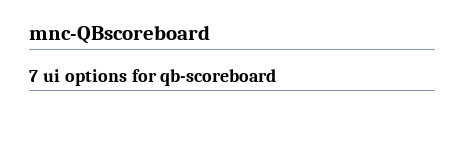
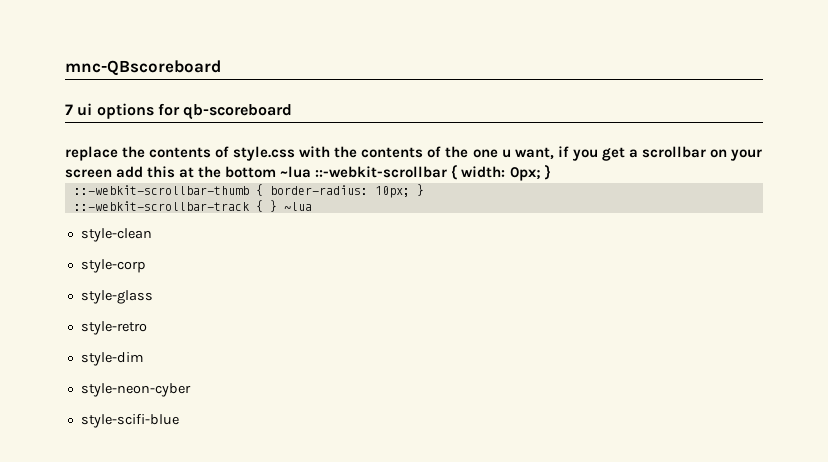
(277, 77) none -> [65,146,762,161] [65,165,551,181] [73,184,424,198] [73,200,312,212] [80,228,152,242] [80,259,145,273] [80,290,153,304] [80,321,147,335] [80,352,144,366] [80,383,191,397] [80,414,179,428] // replace the contents of style.css with the contents of the one u want, if you get a scrollbar on your screen add this at the bottom ~lua ::-webkit-scrollbar { width: 0px; } // ::-webkit-scrollbar-thumb { border-radius: 10px; } // ::-webkit-scrollbar-track { } ~lua // style-clean // style-corp // style-glass // style-retro // style-dim // style-neon-cyber // style-scifi-blue

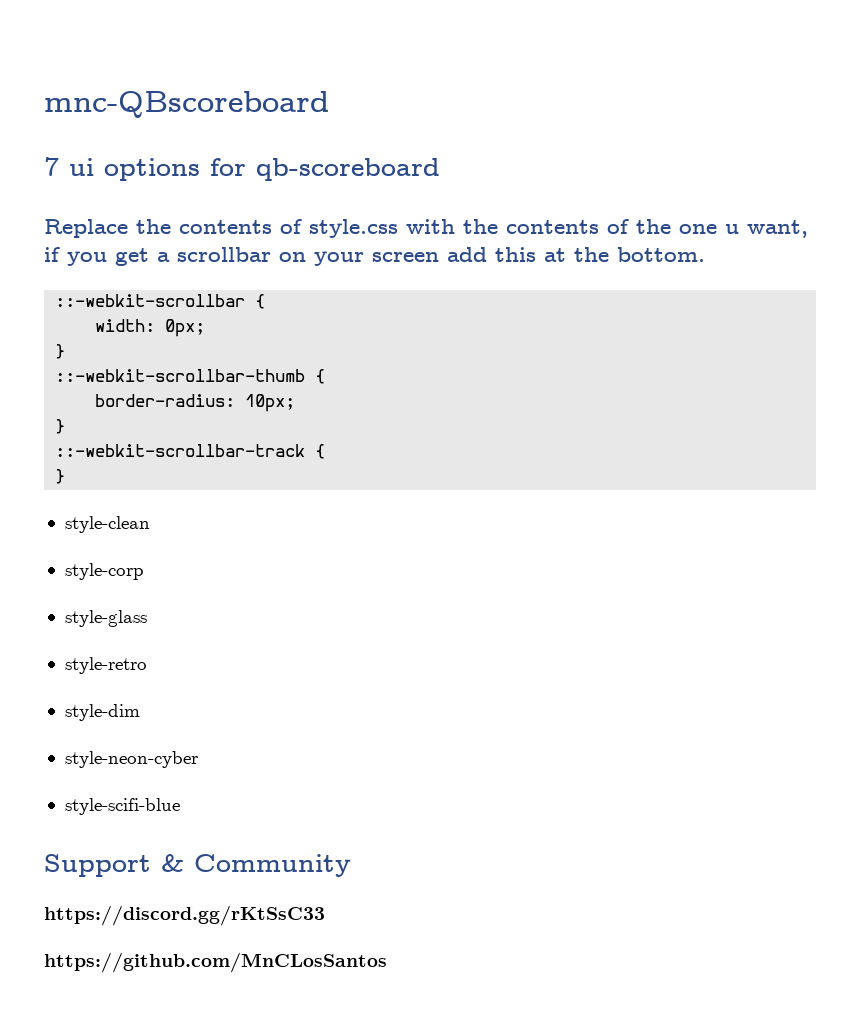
[65,146,118,161] replace -> [44,219,128,238] Replace
[225,166,312,178] bottom ~lua -> [617,247,705,262] bottom. //
(458, 172) none -> (266, 301) //
(541, 174) none -> (206, 328) //
(263, 190) none -> (326, 376) //
(410, 192) none -> (296, 403) //
[269,200,312,212] } ~lua -> [55,469,66,484] // }
(179, 421) none -> [44,854,351,877] [44,905,325,926] [44,952,387,973] // Support & Community // https://discord.gg/rKtSsC33 // https://github.com/MnCLosSantos

